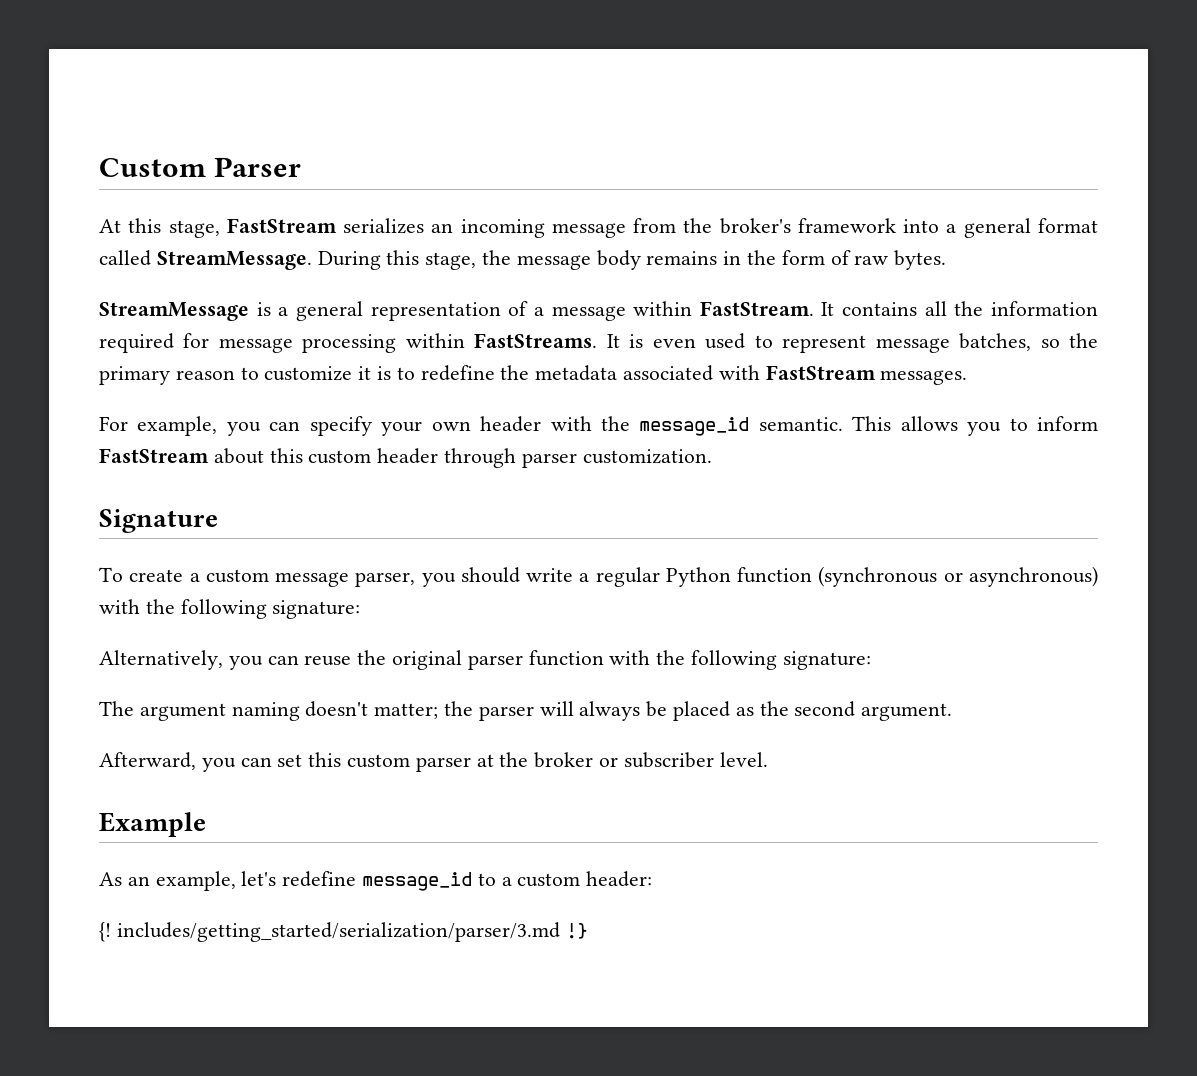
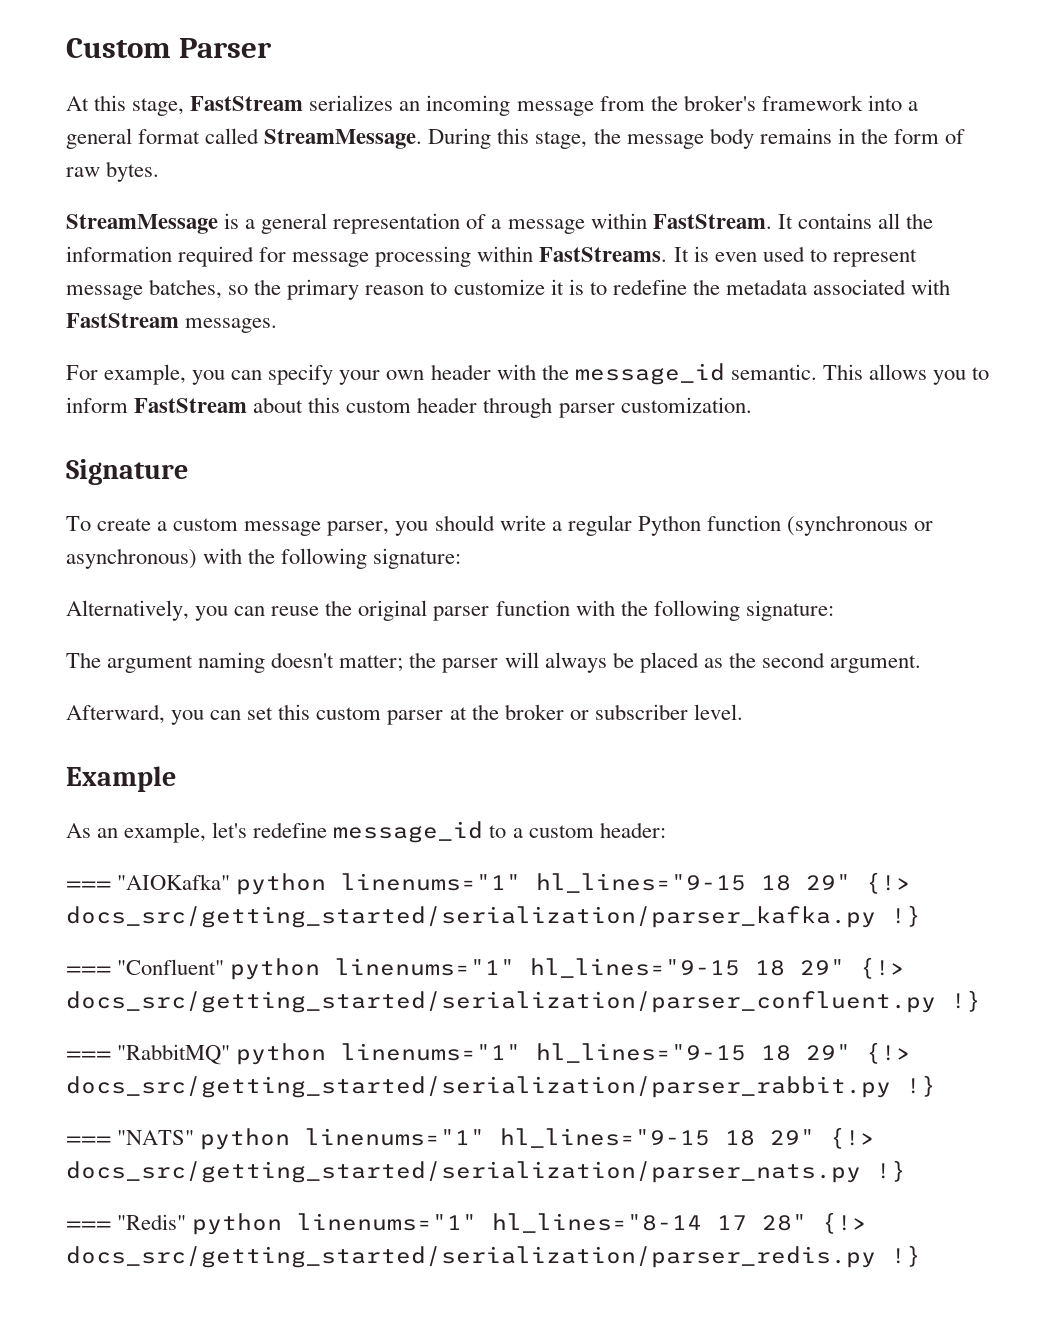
[99,922,560,942] {! includes/getting_started/serialization/parser/3.md -> [66,872,912,895] [66,905,921,928] [66,957,906,980] [66,990,981,1013] [66,1042,912,1065] [66,1075,936,1098] [66,1127,876,1150] [66,1160,906,1183] [66,1212,868,1235] [66,1246,876,1268] === "AIOKafka" python linenums="1" hl_lines="9-15 18 29" {!> docs_src/getting_started/serialization/parser_kafka.py !} // === "Confluent" python linenums="1" hl_lines="9-15 18 29" {!> docs_src/getting_started/serialization/parser_confluent.py !} // === "RabbitMQ" python linenums="1" hl_lines="9-15 18 29" {!> docs_src/getting_started/serialization/parser_rabbit.py !} // === "NATS" python linenums="1" hl_lines="9-15 18 29" {!> docs_src/getting_started/serialization/parser_nats.py !} // === "Redis" python linenums="1" hl_lines="8-14 17 28" {!> docs_src/getting_started/serialization/parser_redis.py

